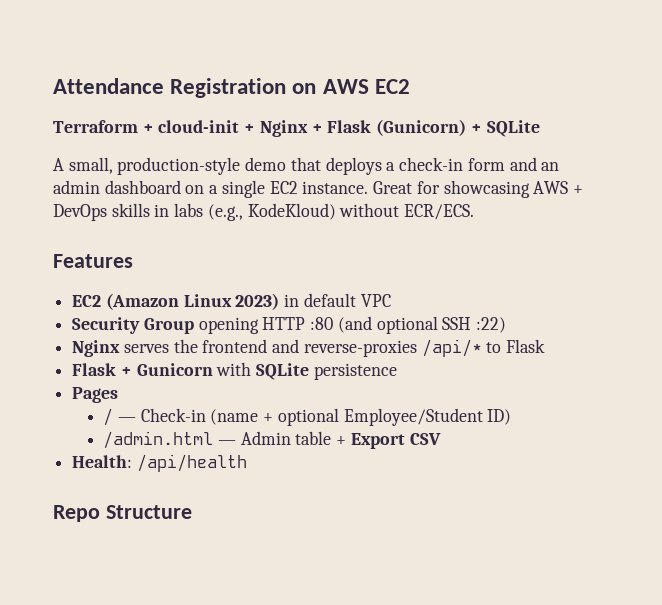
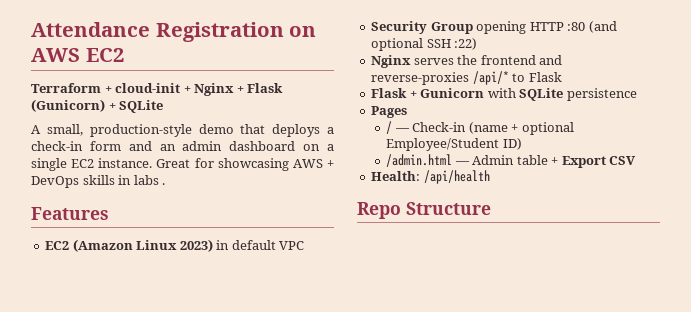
[207,203,475,221] (e.g., KodeKloud) without ECR/ECS. -> [162,183,166,185] .

